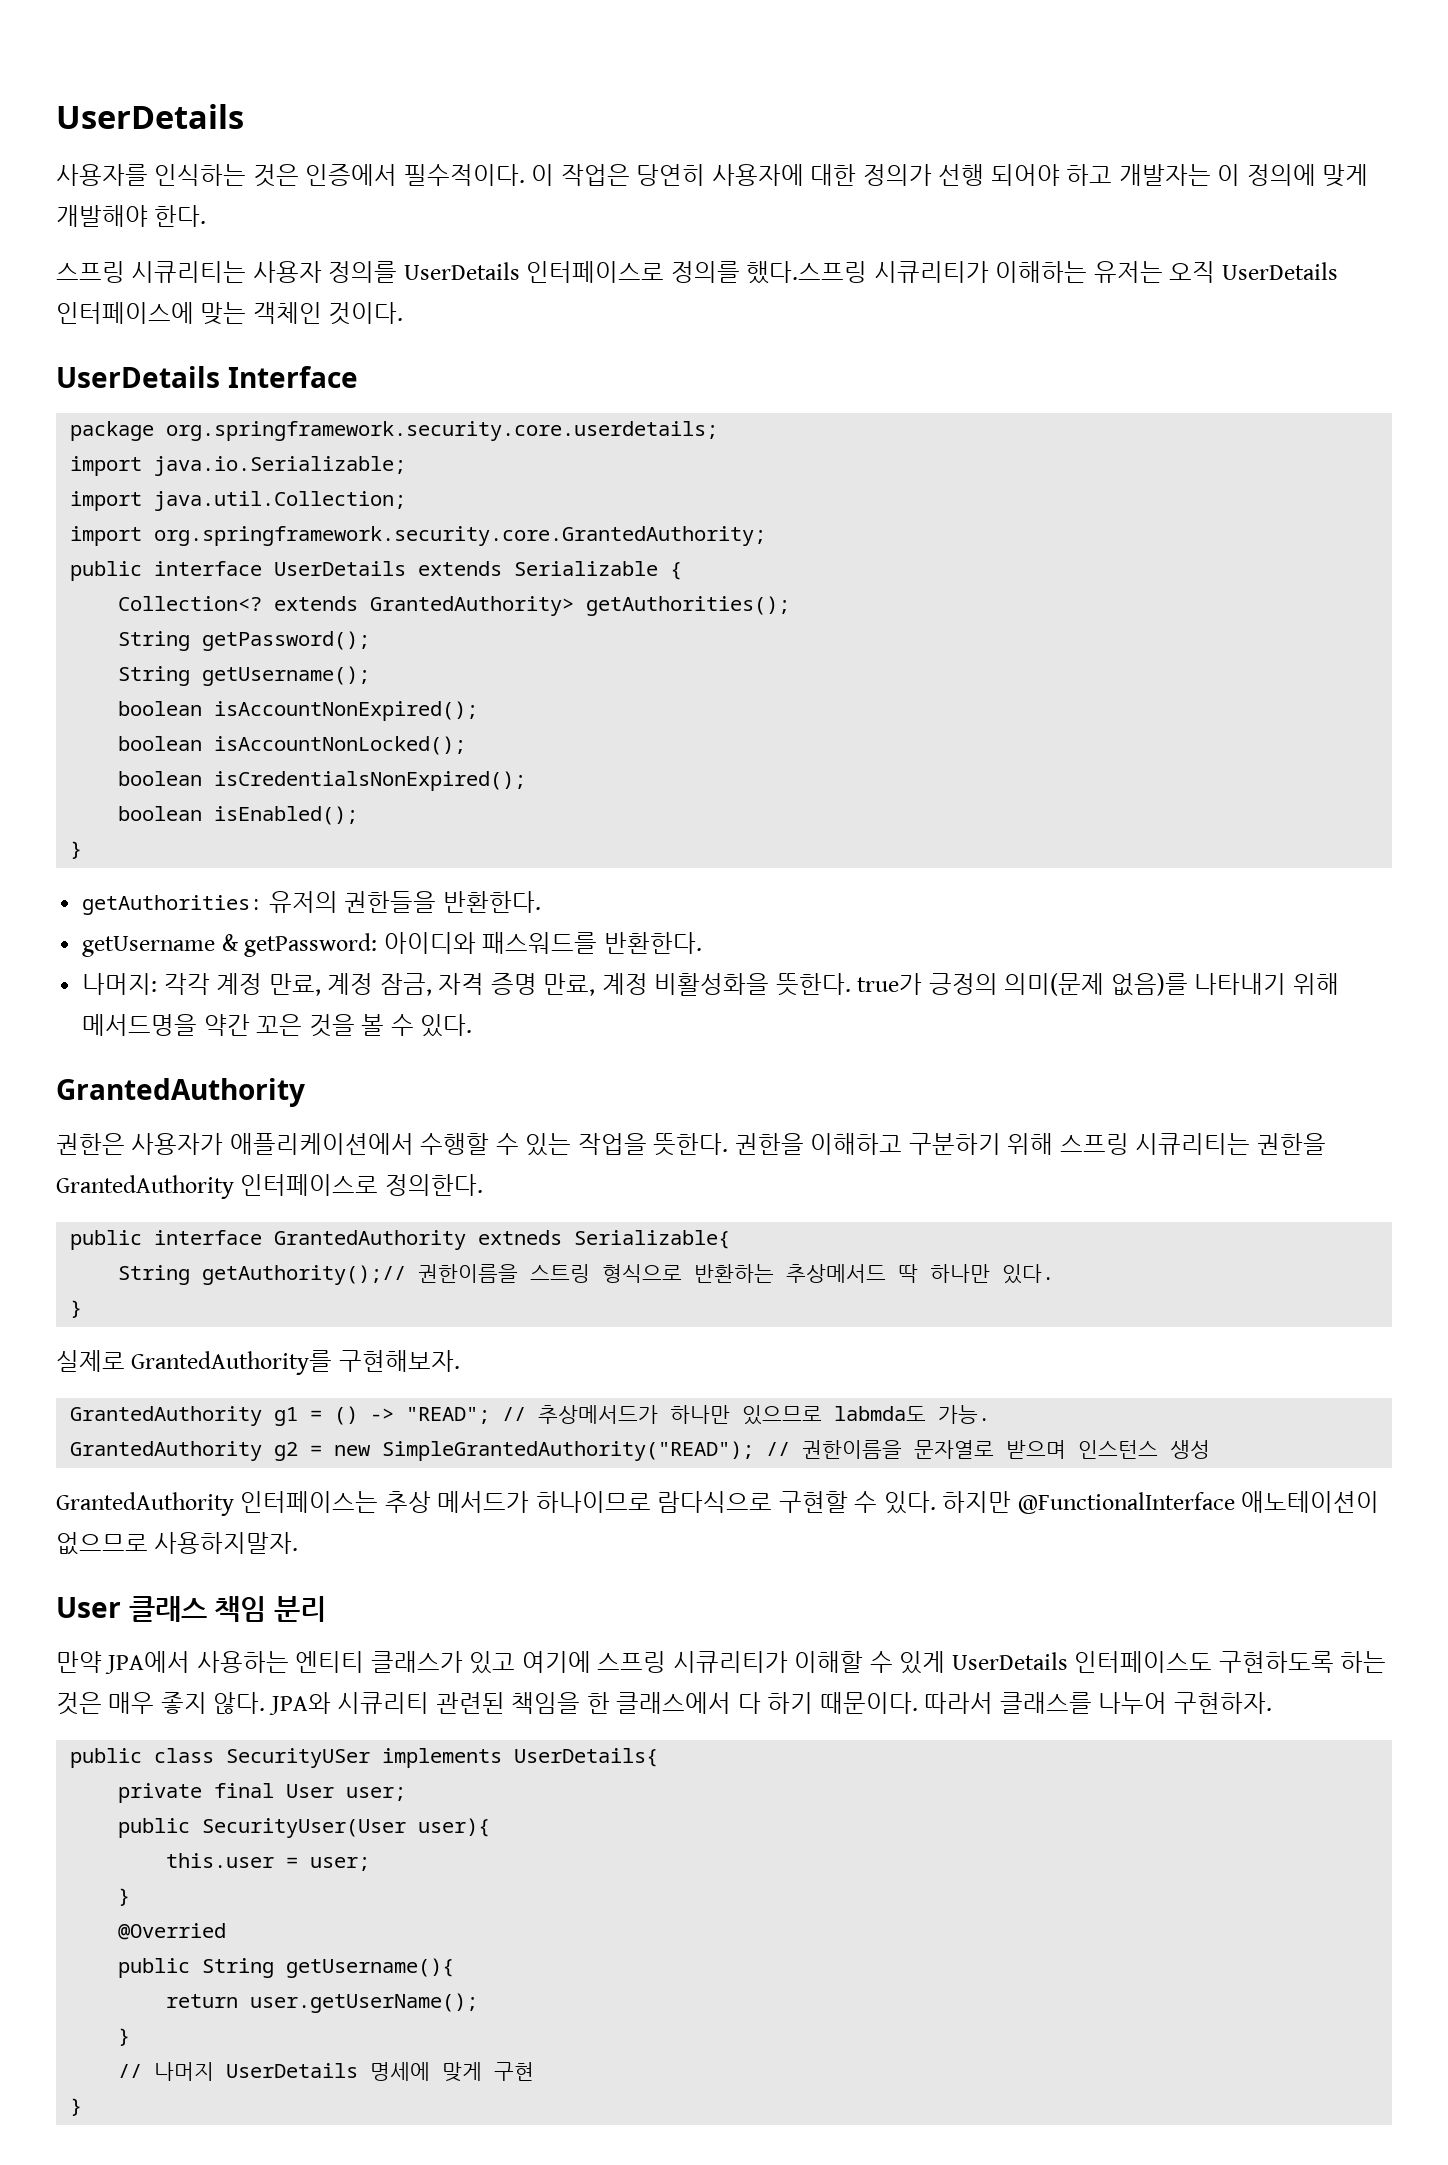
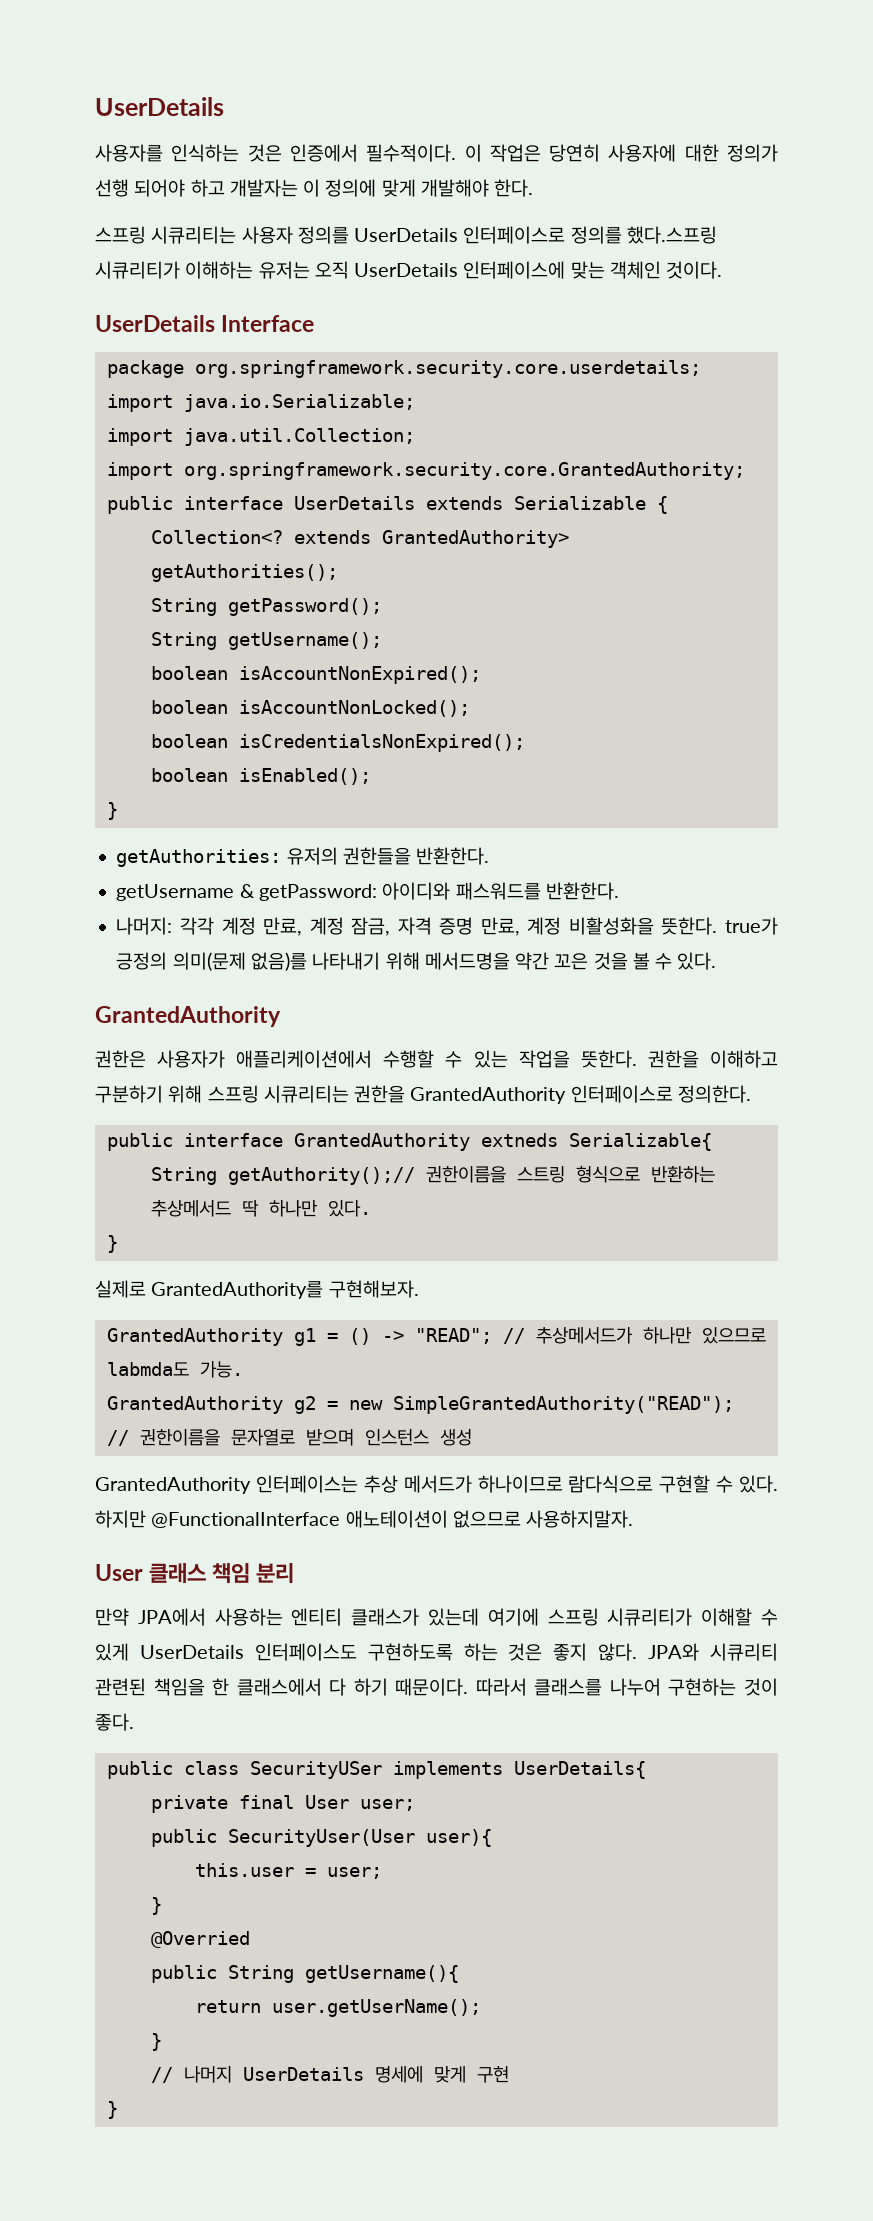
[469,1651,516,1674] 있고 -> [428,1608,480,1626] 있는데
[108,1692,155,1714] 매우 -> (543, 1652) none
[1173,1692,1272,1714] 구현하자. -> [668,1678,778,1696] [95,1713,134,1731] 구현하는 것이 좋다.

